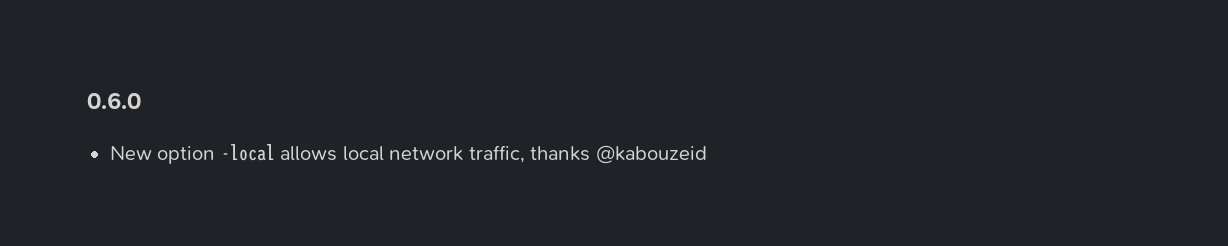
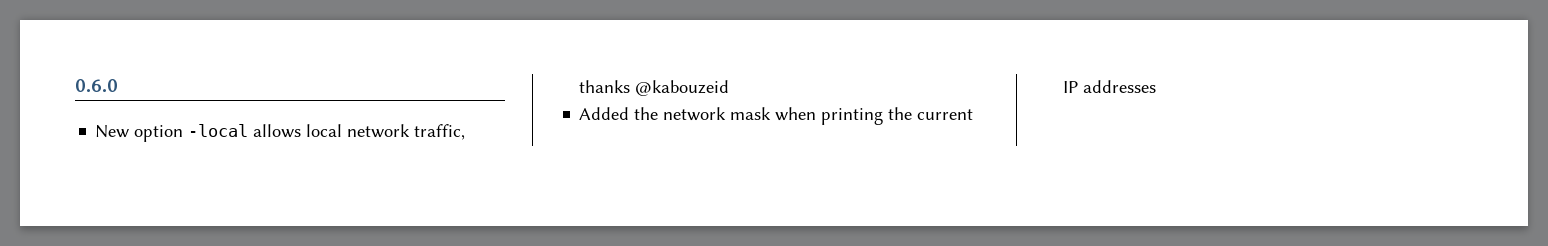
(707, 154) none -> [579,107,974,125] [1063,80,1157,93] // Added the network mask when printing the current IP addresses

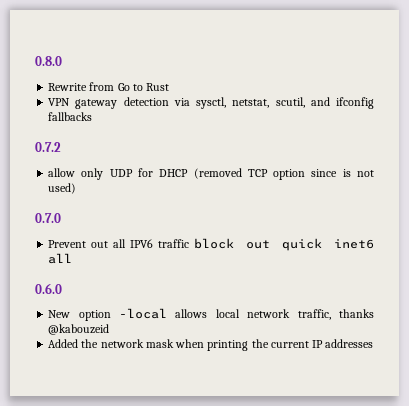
(75, 85) none -> [35,56,62,66] [48,82,170,91] [48,97,374,109] [48,112,93,121] [35,142,61,152] [48,168,374,180] [48,183,77,194] [35,213,61,223] [48,238,374,251] [48,253,73,264] 0.8.0 // Rewrite from Go to Rust // VPN gateway detection via sysctl, netstat, scutil, and ifconfig fallbacks // 0.7.2 // allow only UDP for DHCP (removed TCP option since is not used) // 0.7.0 // Prevent out all IPV6 traffic block out quick inet6 all //

